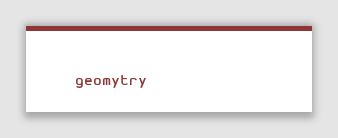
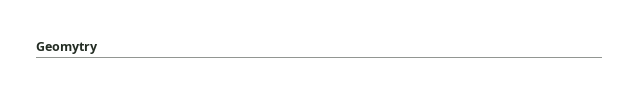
[75,75,147,88] geomytry -> [36,42,98,54] Geomytry

